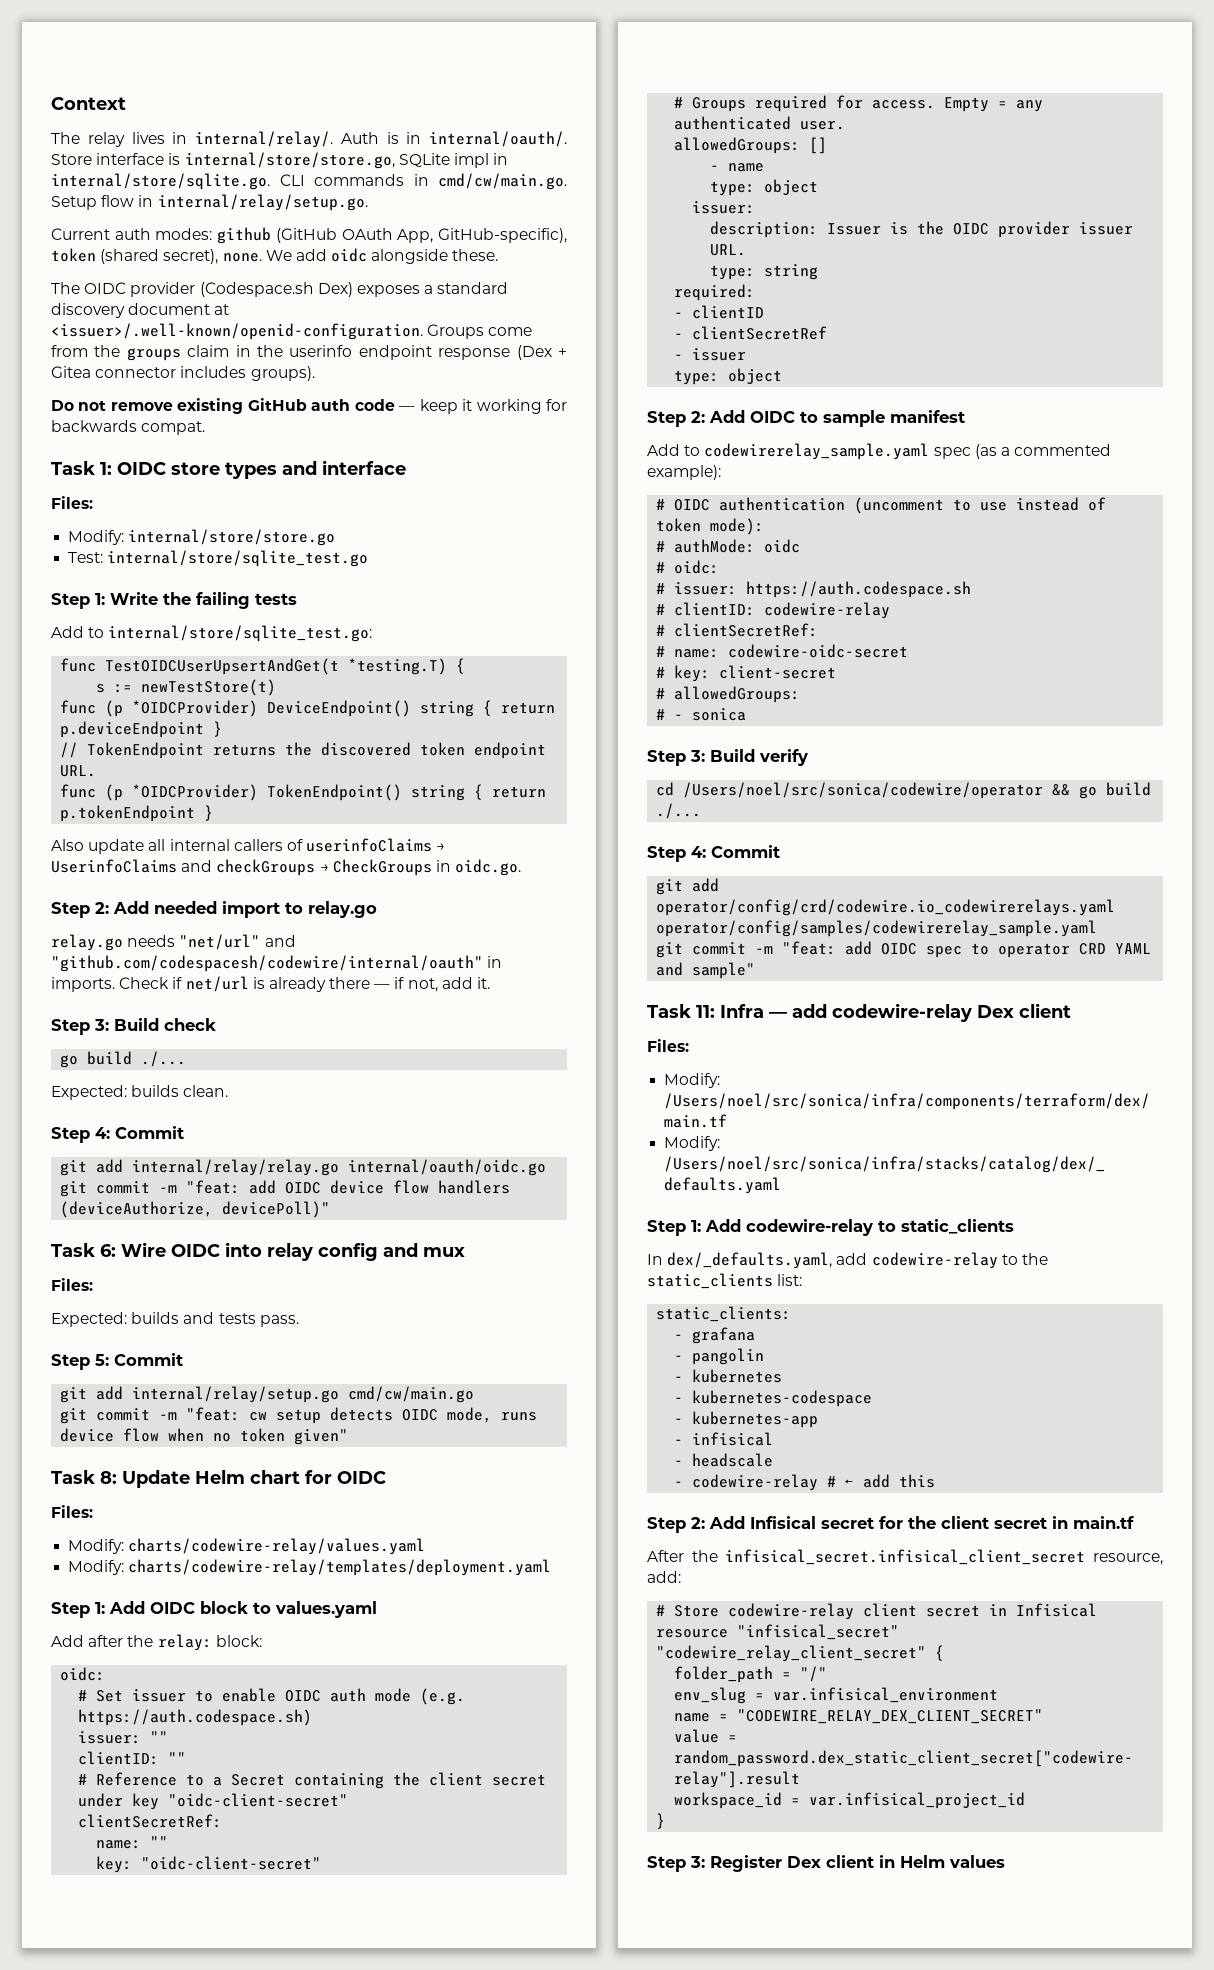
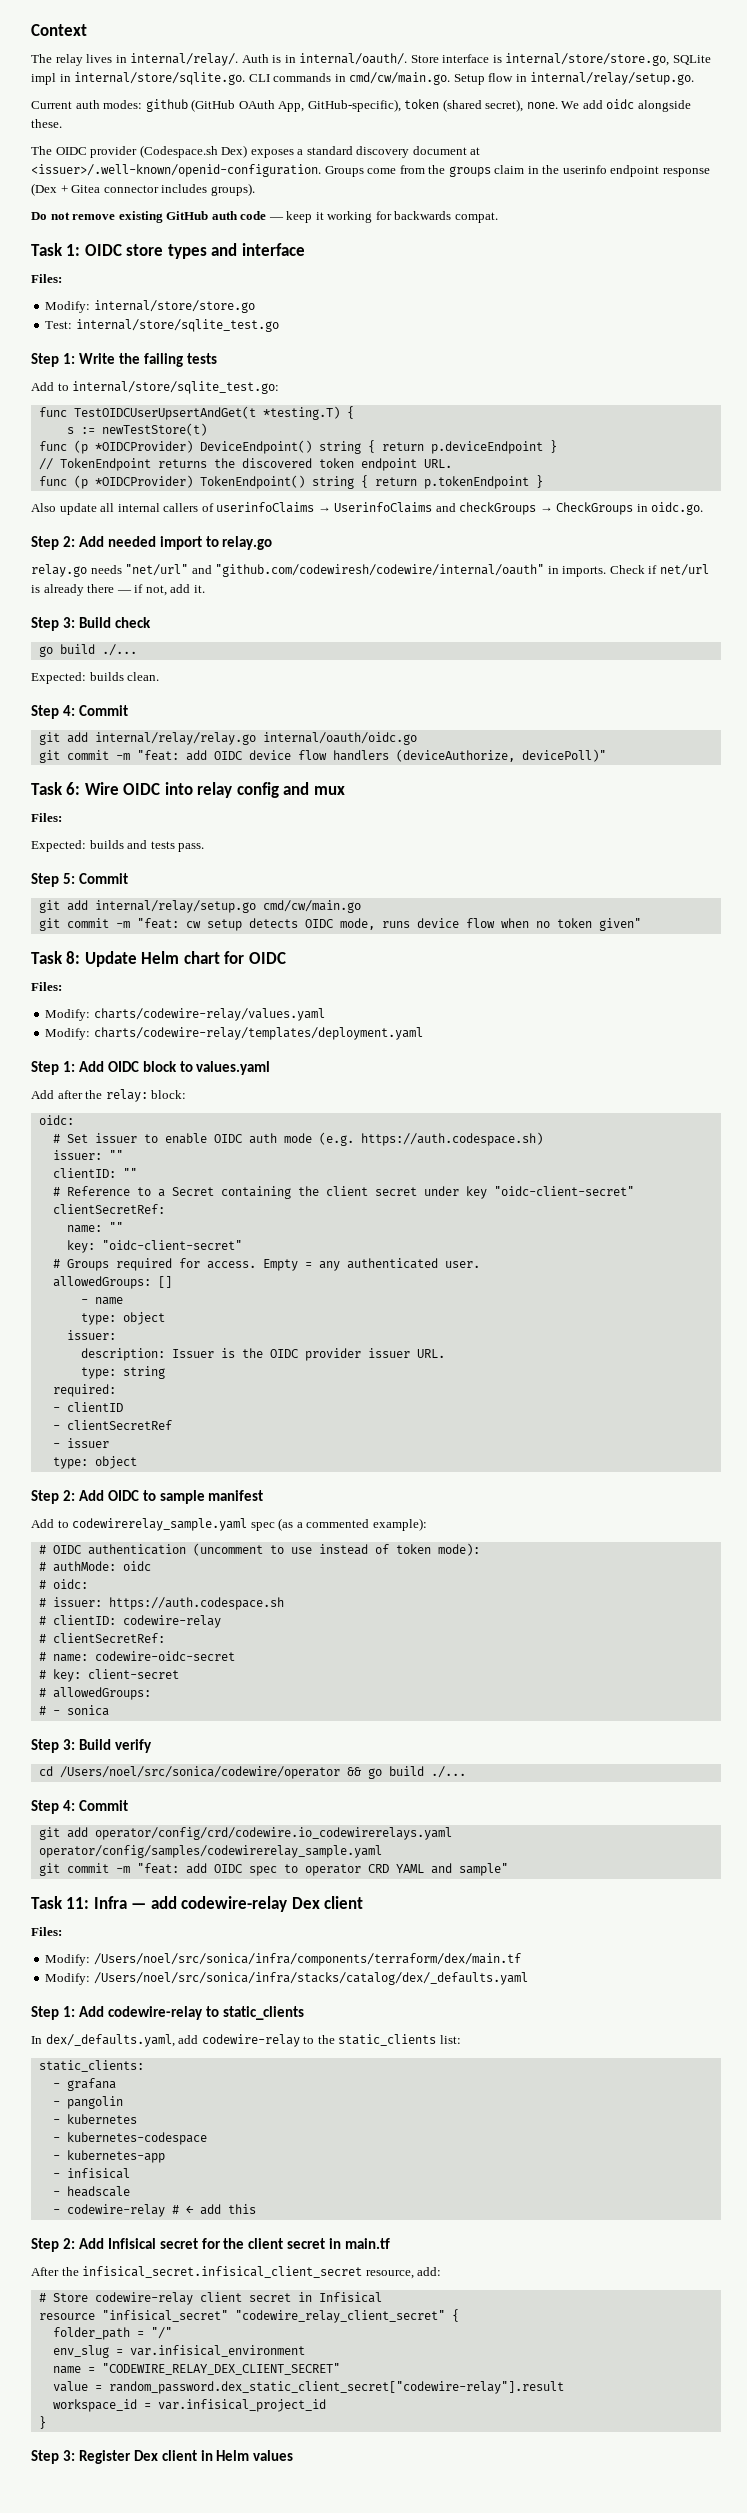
[51,955,483,972] "github.com/codespacesh/codewire/internal/oauth" -> [215,564,545,577] "github.com/codewiresh/codewire/internal/oauth"

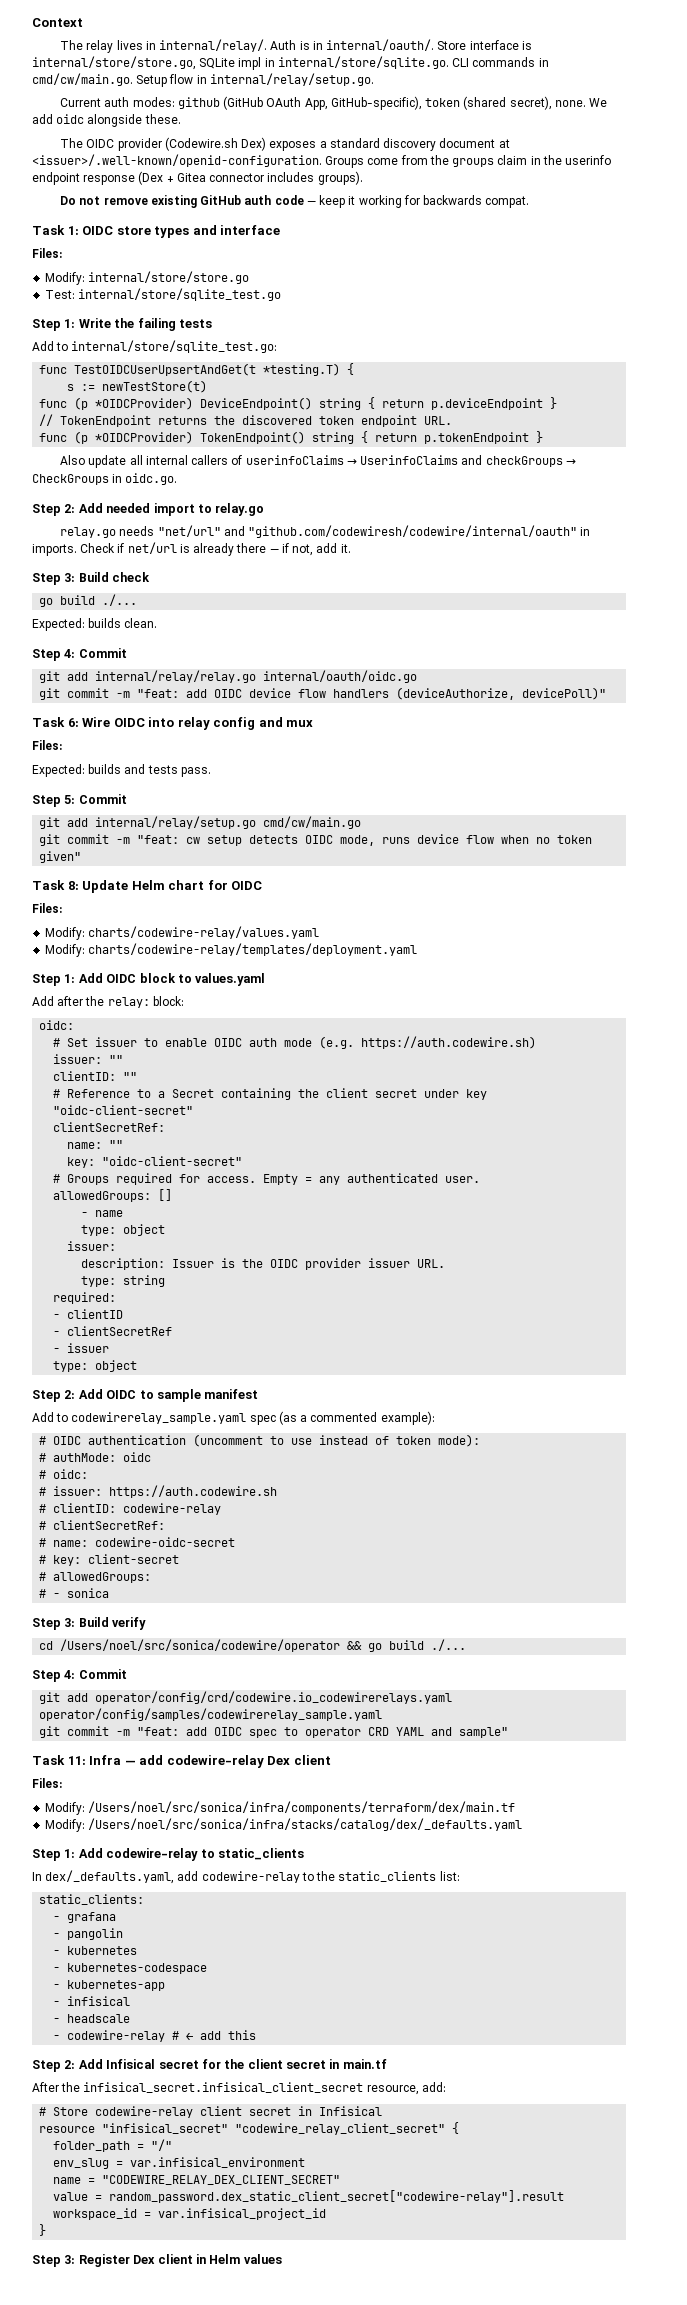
[139,145,218,158] (Codespace.sh -> [164,137,238,151] (Codewire.sh
[360,1132,543,1146] https://auth.codespace.sh) -> [361,1036,537,1049] https://auth.codewire.sh)
[108,1597,284,1610] https://auth.codespace.sh -> [109,1485,278,1498] https://auth.codewire.sh

